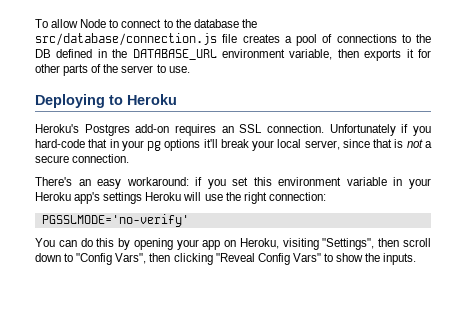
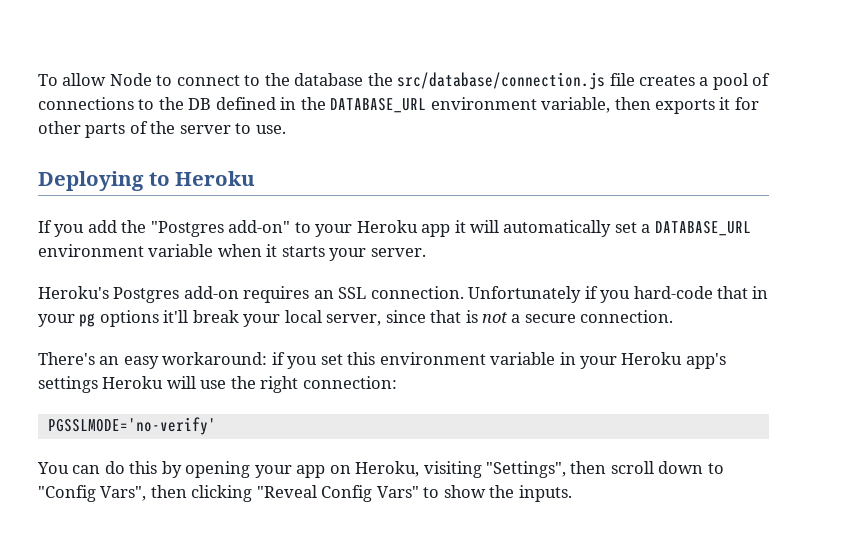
(177, 99) none -> [38,220,751,237] [38,244,426,261] // If you add the "Postgres add-on" to your Heroku app it will automatically set a DATABASE_URL environment variable when it starts your server.

